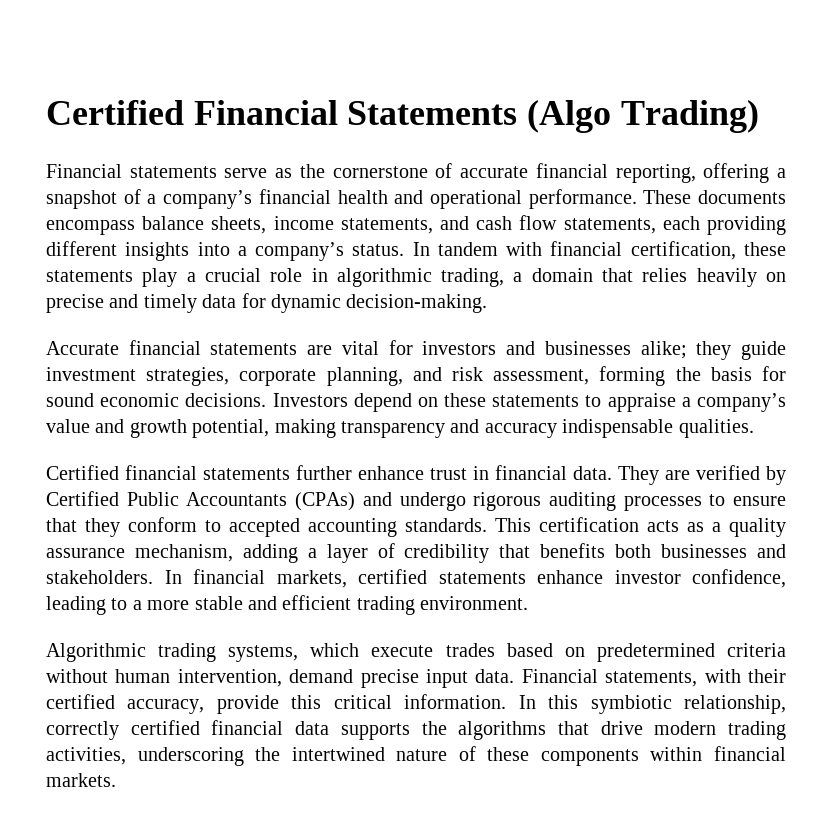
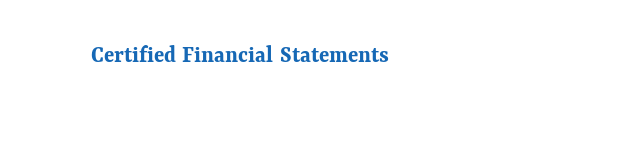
[527,100,759,133] [46,163,787,183] [46,189,786,209] [46,215,786,235] [46,241,786,261] [46,268,786,287] [46,293,488,313] [46,340,787,360] [46,366,787,386] [46,393,786,412] [46,419,754,438] [46,465,786,485] [46,491,786,511] [46,517,786,537] [46,543,787,563] [46,569,786,588] [46,595,529,615] [46,643,786,662] [46,669,786,688] [46,694,787,714] [46,720,786,740] [46,746,786,766] [46,773,116,787] (Algo Trading) // Financial statements serve as the cornerstone of accurate financial reporting, offering a snapshot of a company’s financial health and operational performance. These documents encompass balance sheets, income statements, and cash flow statements, each providing different insights into a company’s status. In tandem with financial certification, these statements play a crucial role in algorithmic trading, a domain that relies heavily on precise and timely data for dynamic decision-making. // Accurate financial statements are vital for investors and businesses alike; they guide investment strategies, corporate planning, and risk assessment, forming the basis for sound economic decisions. Investors depend on these statements to appraise a company’s value and growth potential, making transparency and accuracy indispensable qualities. // Certified financial statements further enhance trust in financial data. They are verified by Certified Public Accountants (CPAs) and undergo rigorous auditing processes to ensure that they conform to accepted accounting standards. This certification acts as a quality assurance mechanism, adding a layer of credibility that benefits both businesses and stakeholders. In financial markets, certified statements enhance investor confidence, leading to a more stable and efficient trading environment. // Algorithmic trading systems, which execute trades based on predetermined criteria without human intervention, demand precise input data. Financial statements, with their certified accuracy, provide this critical information. In this symbiotic relationship, correctly certified financial data supports the algorithms that drive modern trading activities, underscoring the intertwined nature of these components within financial markets. -> (389, 54) none

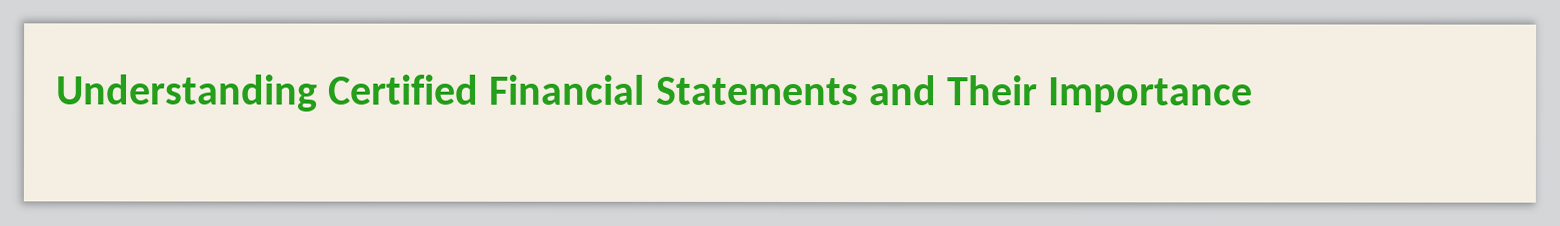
(91, 53) none -> [56,74,318,112] Understanding
(389, 54) none -> [868,75,1254,113] and Their Importance

